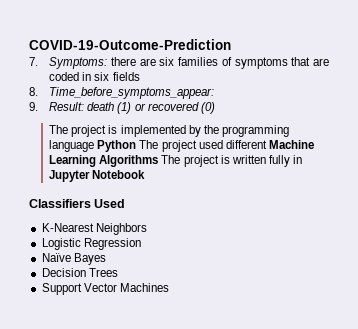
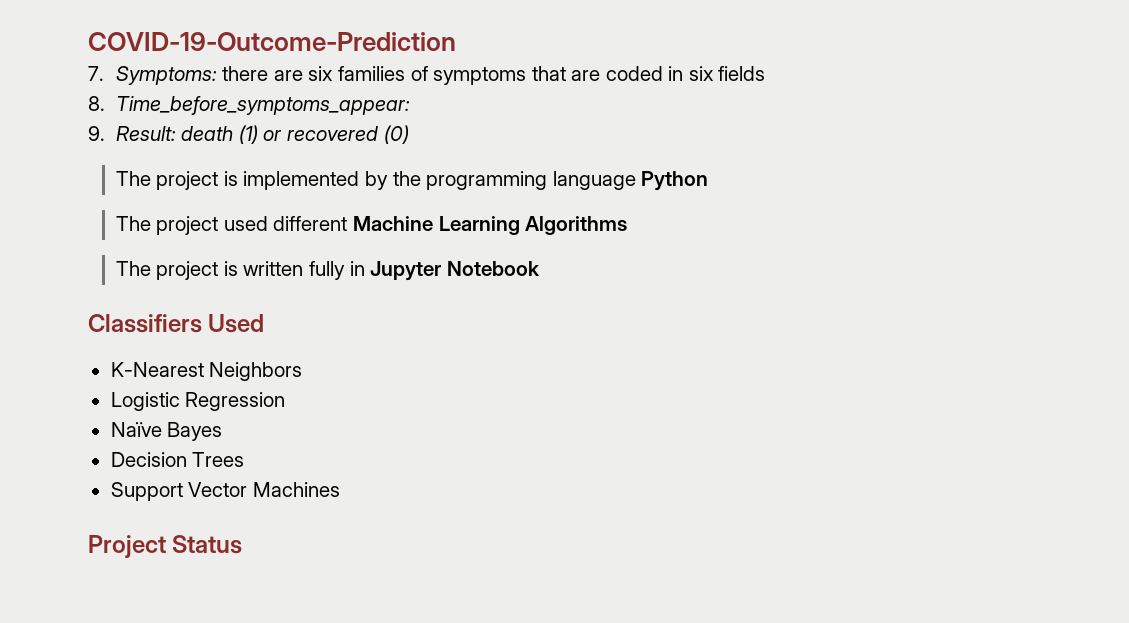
(137, 146) none -> (709, 181) //
(159, 161) none -> (628, 225) //
(169, 287) none -> [88,535,243,558] // Project Status

